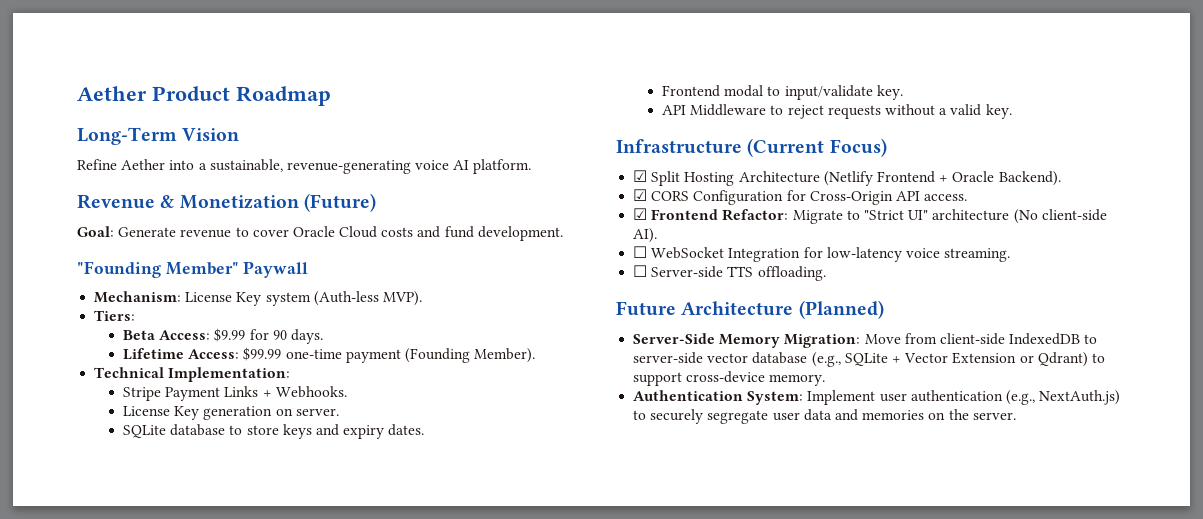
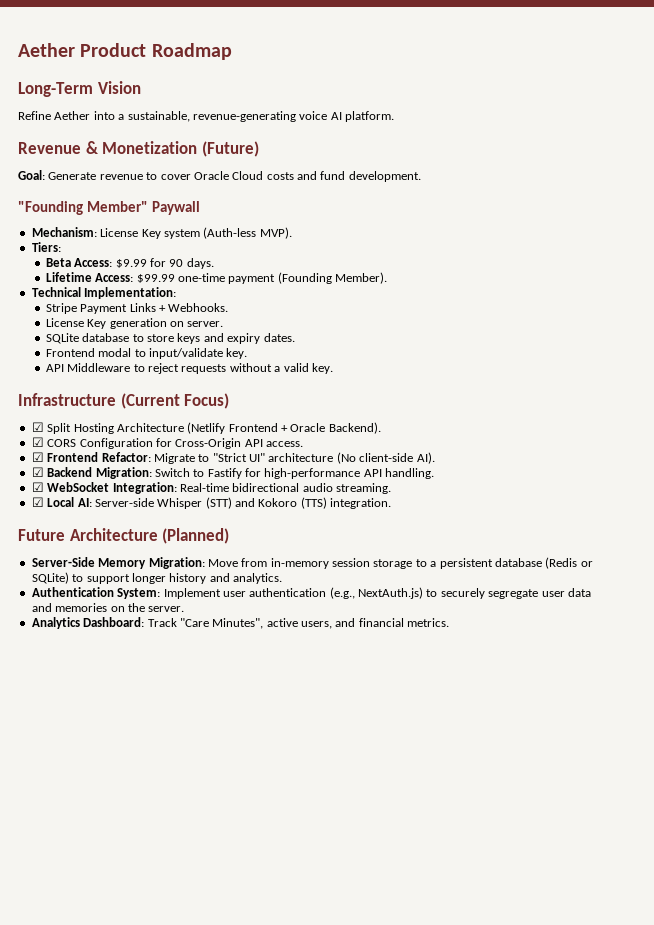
[633,246,1011,262] [633,265,826,281] ☐ WebSocket Integration for low-latency voice streaming. // ☐ Server-side TTS offloading. -> [31,467,435,479] [31,482,391,494] [31,497,392,509] ☑ Backend Migration: Switch to Fastify for high-performance API handling. // ☑ WebSocket Integration: Real-time bidirectional audio streaming. // ☑ Local AI: Server-side Whisper (STT) and Kokoro (TTS) integration.
[939,333,1098,345] [633,352,1105,367] [633,371,826,386] client-side IndexedDB to server-side vector database (e.g., SQLite + Vector Extension or Qdrant) to support cross-device memory. -> [270,557,593,569] [31,572,282,584] in-memory session storage to a persistent database (Redis or SQLite) to support longer history and analytics.
(1016, 416) none -> [31,617,450,629] // Analytics Dashboard: Track "Care Minutes", active users, and financial metrics.

